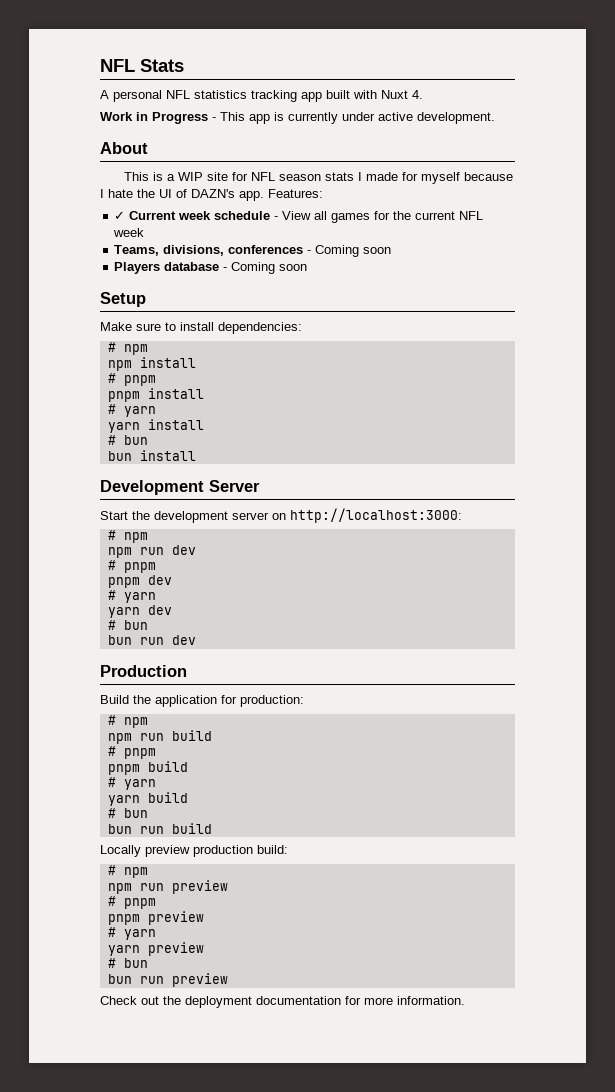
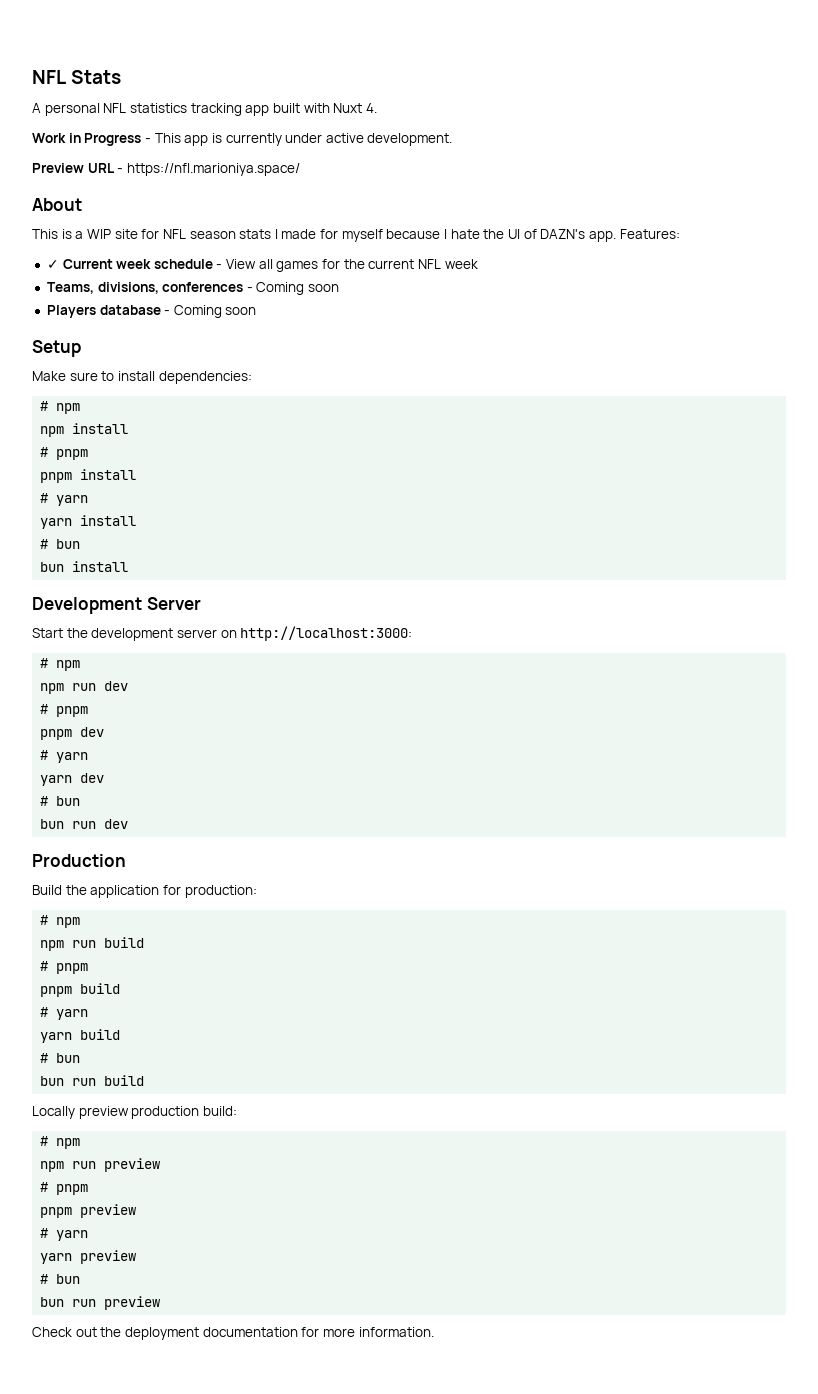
(495, 118) none -> [32,163,300,176] // Preview URL - https://nfl.marioniya.space/

